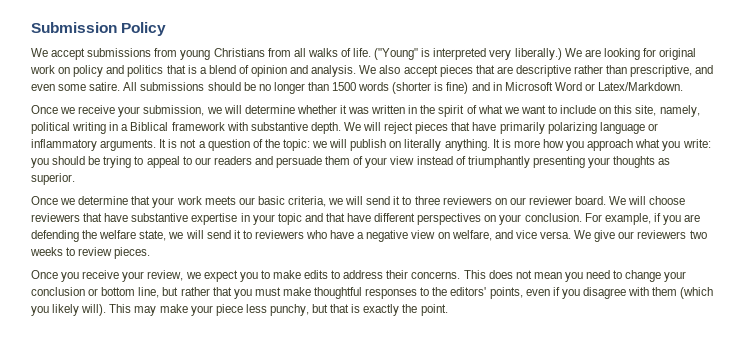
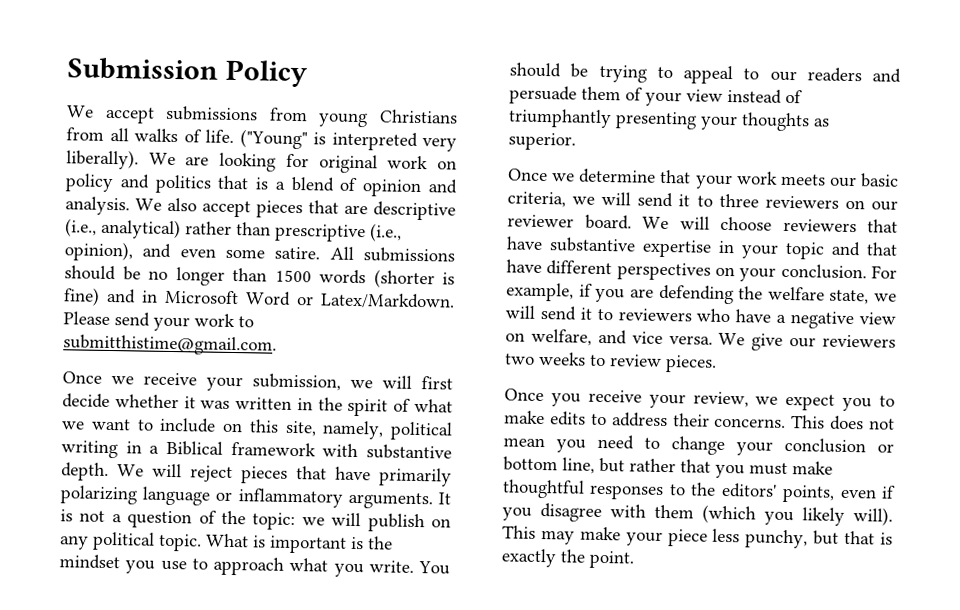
[514,48,562,60] liberally.) -> [66,149,139,170] liberally).
[574,65,693,77] rather than prescriptive, -> [65,218,402,243] [64,241,133,262] (i.e., analytical) rather than prescriptive (i.e., opinion),
(684, 86) none -> [63,311,254,332] [63,334,277,356] Please send your work to submitthistime@gmail.com.
[244,105,295,114] determine -> [421,376,453,390] [62,393,110,408] first decide
[404,139,585,151] literally anything. It is more how you -> [59,531,393,554] [59,554,208,574] any political topic. What is important is the mindset you use to
[682,139,711,148] [31,158,49,168] write: you -> [368,560,450,575] write. You

